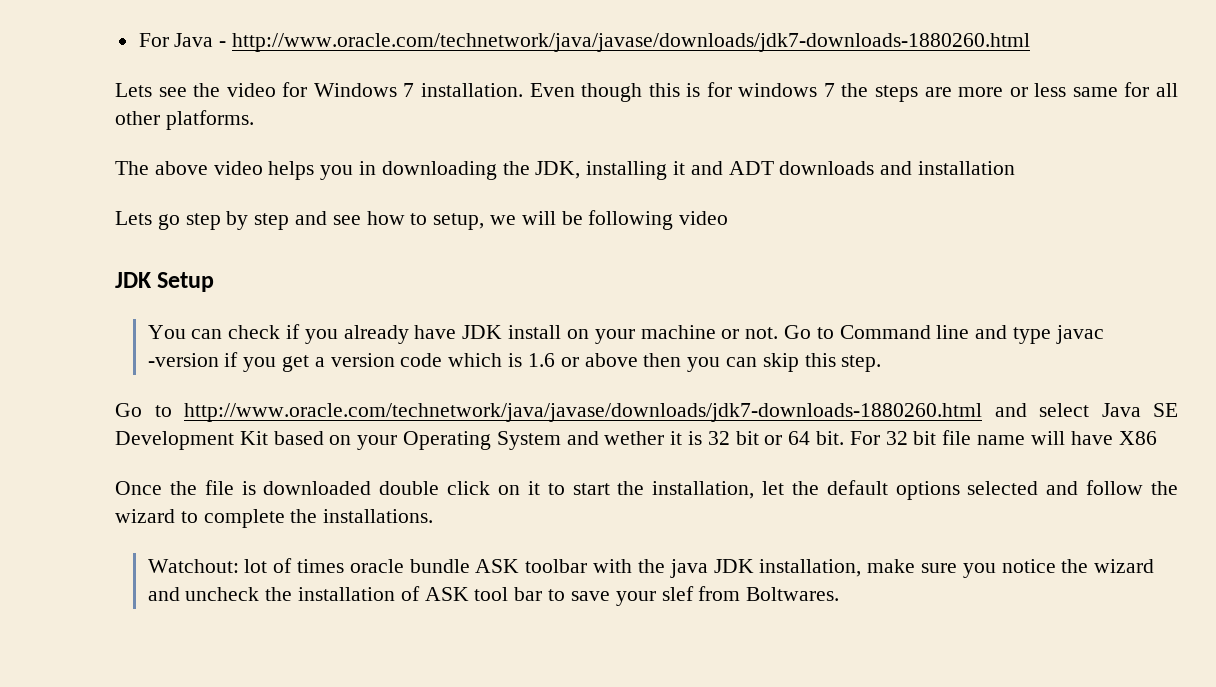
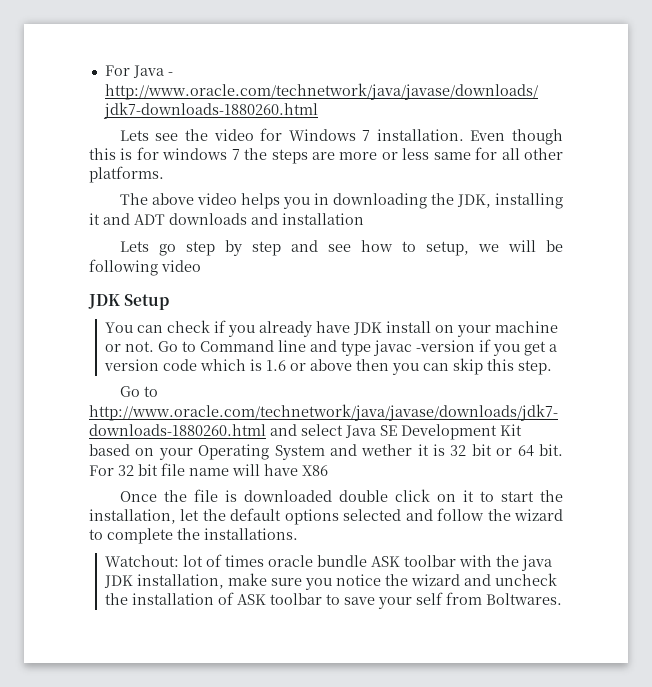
[474,587,543,601] tool bar -> [270,593,323,605] toolbar
[661,586,694,601] slef -> [416,592,444,605] self

